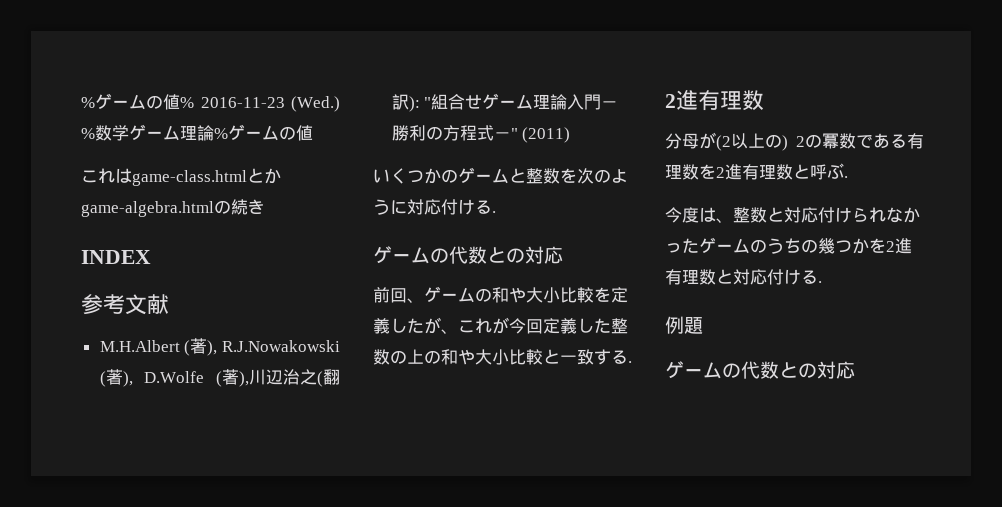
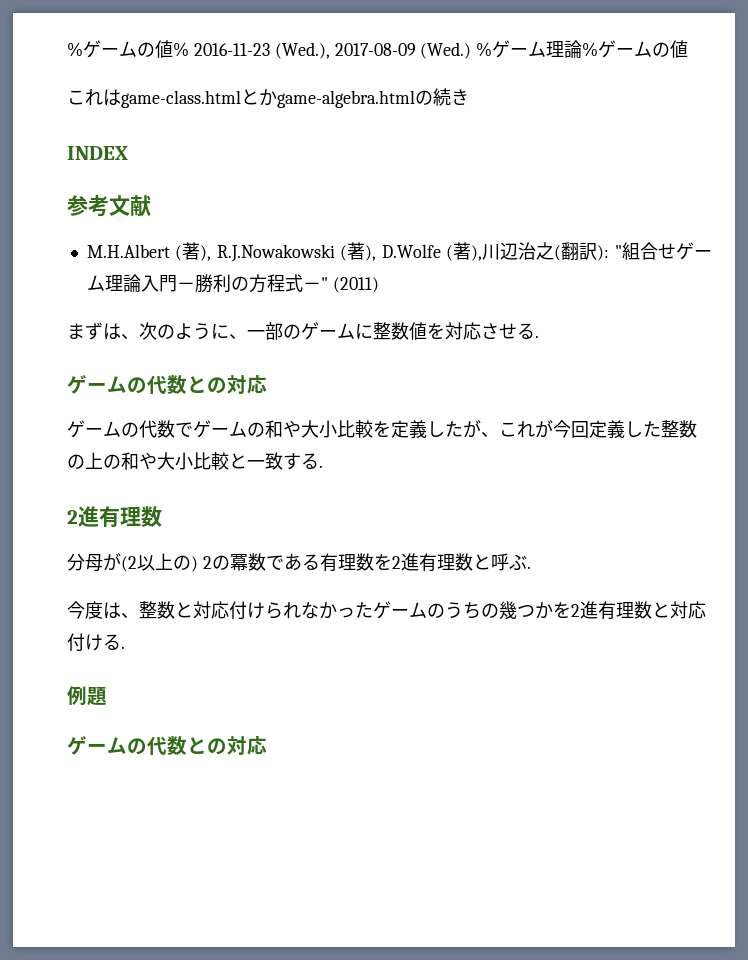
(285, 102) none -> [274,42,416,59] (Wed.), 2017-08-09
[95,125,129,141] 数学 -> (493, 49) none
[373,167,628,184] [373,199,475,215] いくつかのゲームと整数を次のように対応付け -> [67,322,517,340] まずは、次のように、一部のゲームに整数値を対応させ
[373,287,424,303] 前回、 -> [67,420,193,438] ゲームの代数で

